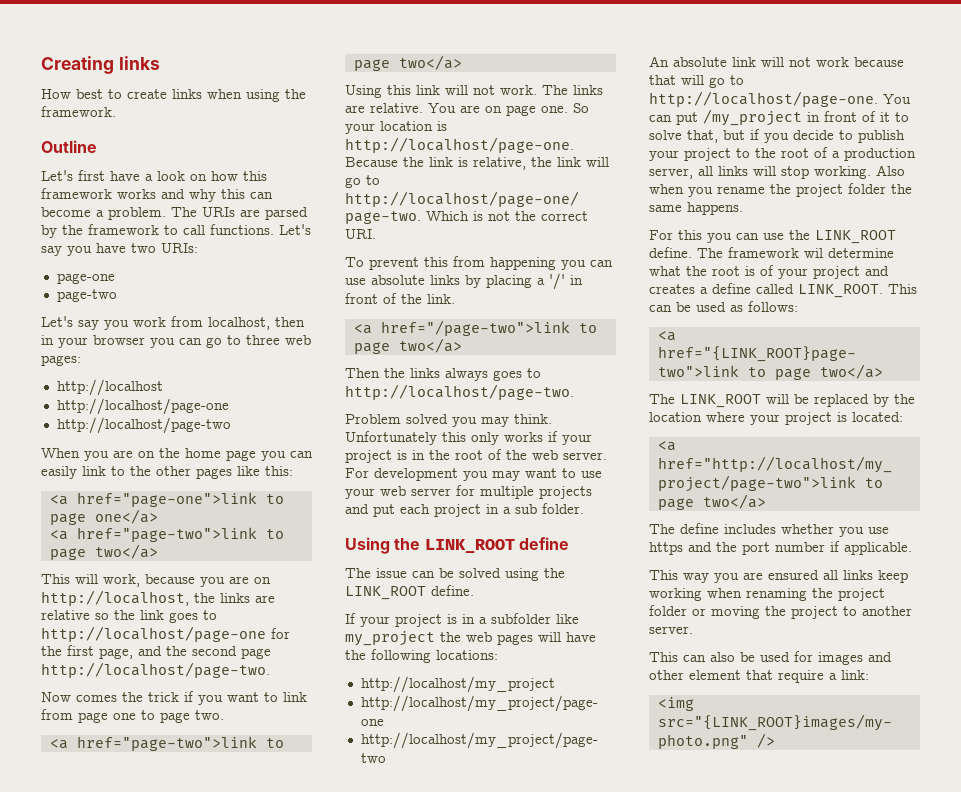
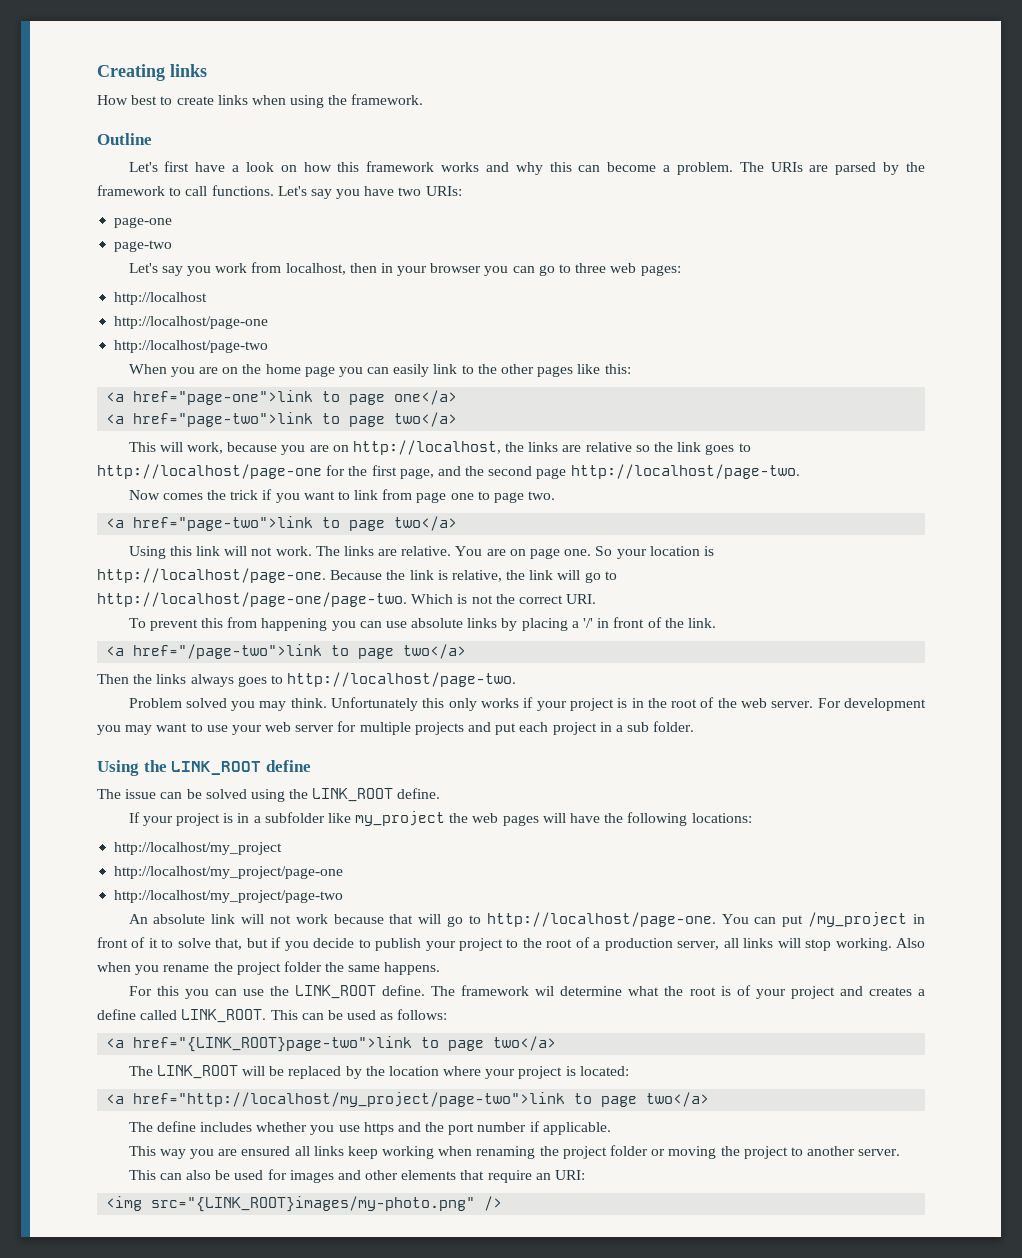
[689,670,741,680] element -> [401,1170,457,1180] elements
[829,670,869,680] a link: -> [535,1170,585,1180] an URI:

